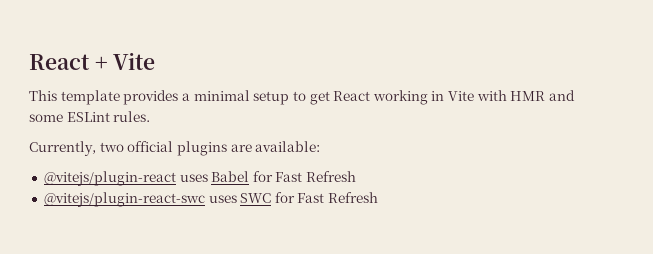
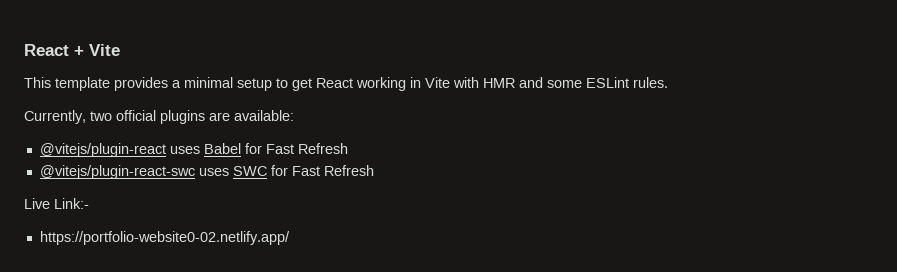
(379, 197) none -> [24,198,89,209] [39,231,290,245] // Live Link:- // https://portfolio-website0-02.netlify.app/

